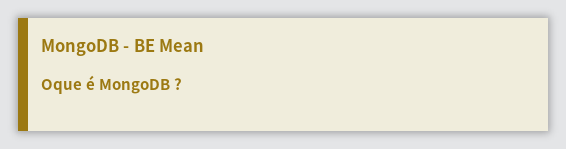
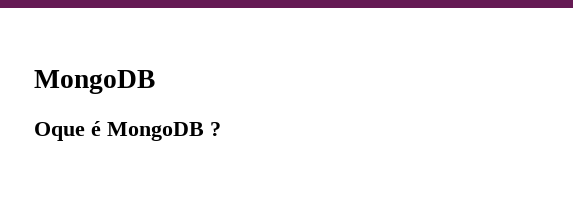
[41,39,205,56] MongoDB - BE Mean -> [34,70,155,94] MongoDB

